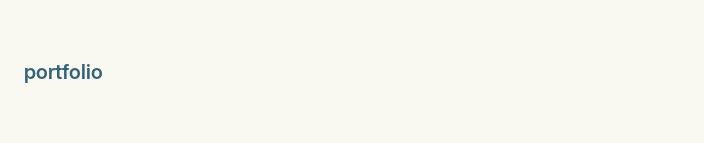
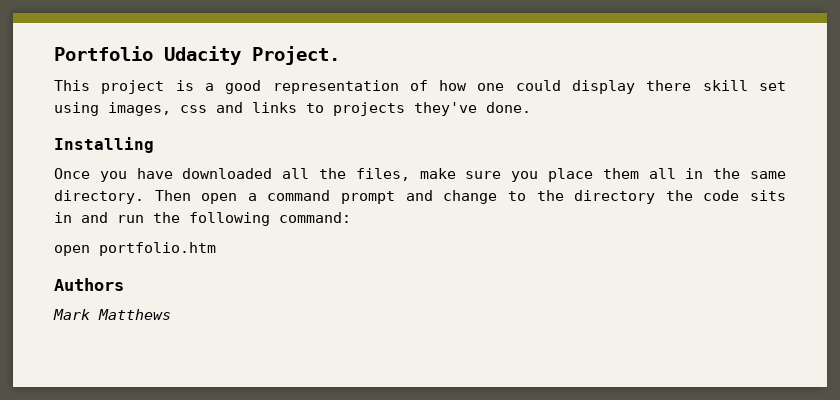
[24,64,103,83] portfolio -> [54,46,340,65] [54,80,786,94] [54,102,531,116] [54,137,154,153] [54,168,786,182] [54,190,787,204] [54,212,351,226] [54,242,216,256] [54,278,124,291] [53,309,171,320] Portfolio Udacity Project. // This project is a good representation of how one could display there skill set using images, css and links to projects they've done. // Installing // Once you have downloaded all the files, make sure you place them all in the same directory. Then open a command prompt and change to the directory the code sits in and run the following command: // open portfolio.htm // Authors // Mark Matthews

